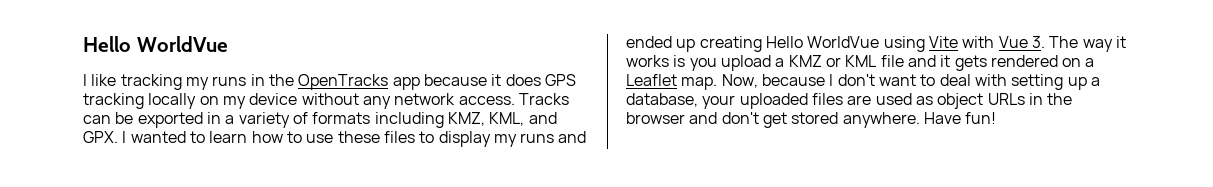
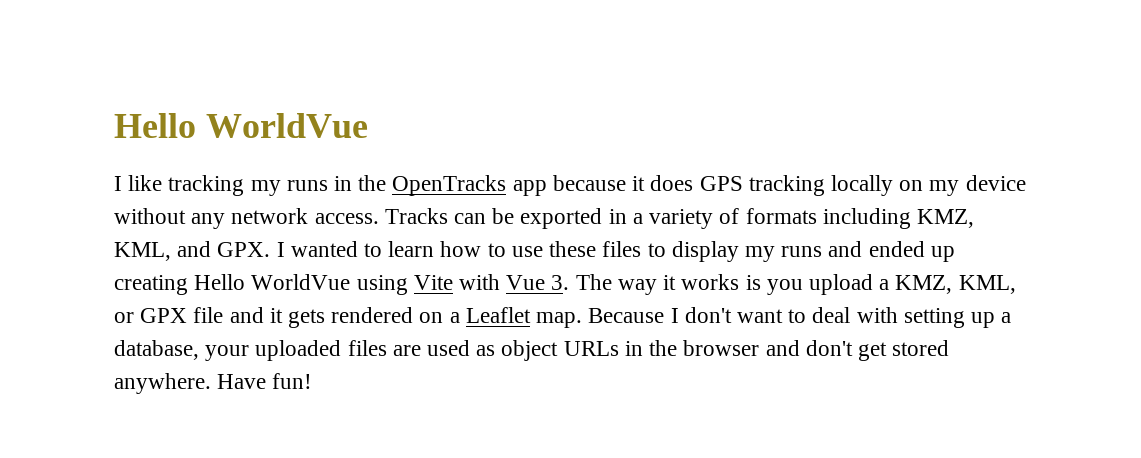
[788,55,877,67] KMZ or KML -> [895,275,1016,294] [114,308,188,323] KMZ, KML, or GPX
[721,74,825,88] Now, because -> [588,308,665,323] Because

